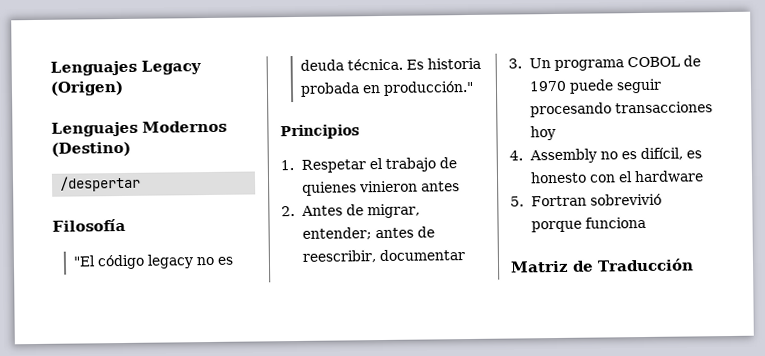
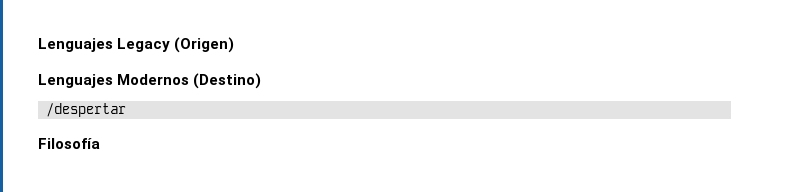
[72,254,233,270] [299,57,481,71] [299,80,474,97] [280,124,360,140] [280,157,457,173] [301,180,460,196] [281,203,420,219] [301,226,435,240] [301,249,465,263] [508,55,701,72] [528,78,662,94] [529,101,713,118] [529,126,556,141] [509,147,702,164] [529,170,704,184] [510,193,662,207] [530,216,646,233] [510,258,694,273] // "El código legacy no es deuda técnica. Es historia probada en producción." // Principios // 1. Respetar el trabajo de quienes vinieron antes // 2. Antes de migrar, entender; antes de reescribir, documentar // 3. Un programa COBOL de 1970 puede seguir procesando transacciones hoy // 4. Assembly no es difícil, es honesto con el hardware // 5. Fortran sobrevivió porque funciona // Matriz de Traducción -> (100, 143) none

